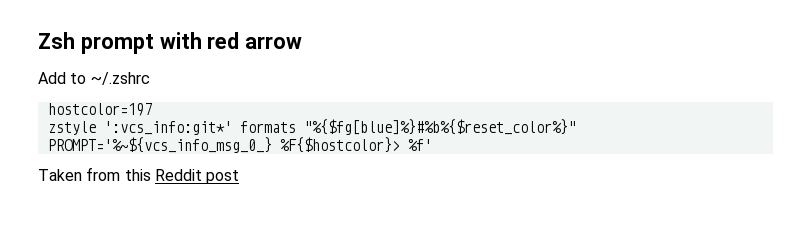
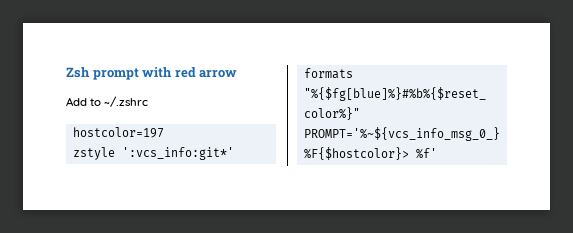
[38,167,240,184] // Taken from this Reddit post -> (437, 153) none

